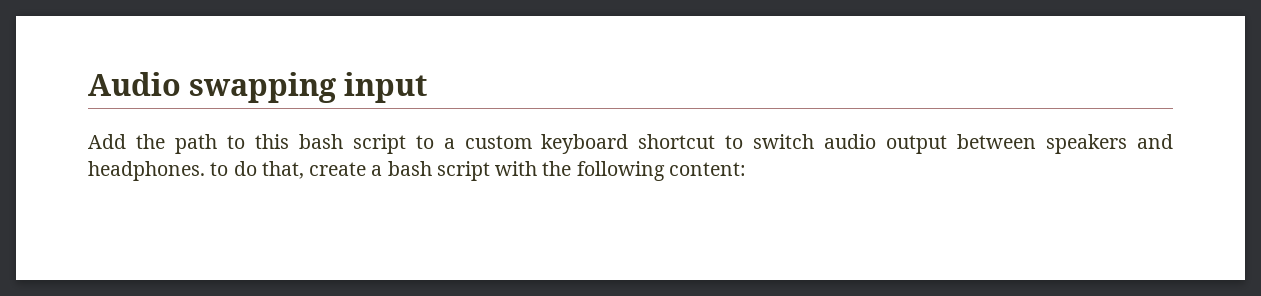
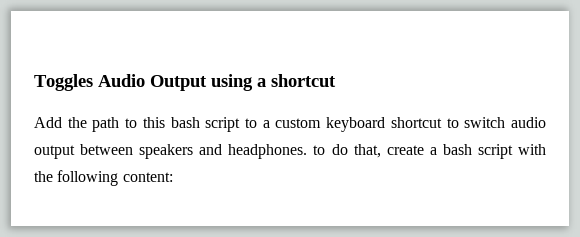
[88,72,428,103] Audio swapping input -> [34,74,336,91] Toggles Audio Output using a shortcut

